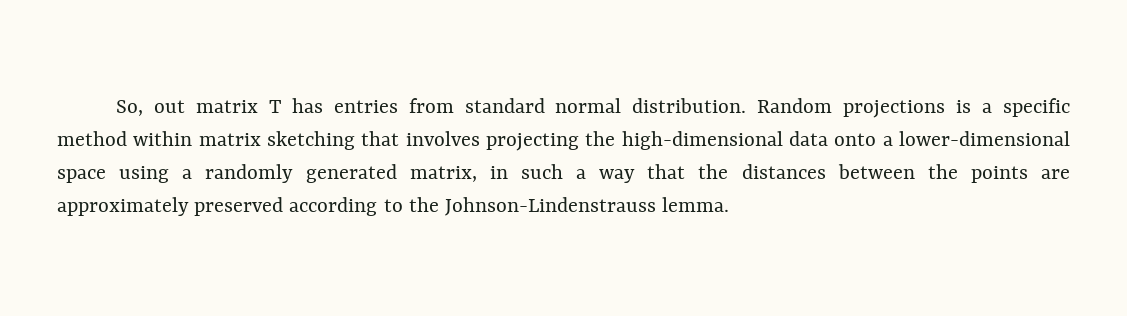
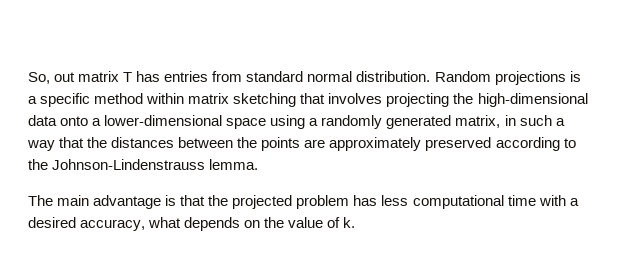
(730, 204) none -> [28,195,579,209] [28,217,356,231] // The main advantage is that the projected problem has less computational time with a desired accuracy, what depends on the value of k.

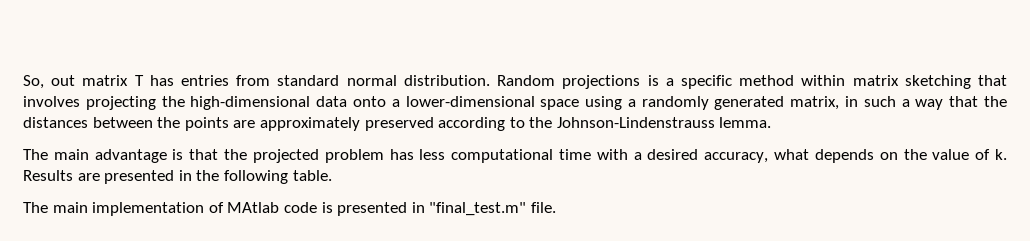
(356, 222) none -> [23,170,332,184] [23,202,556,216] Results are presented in the following table. // The main implementation of MAtlab code is presented in "final_test.m" file.

